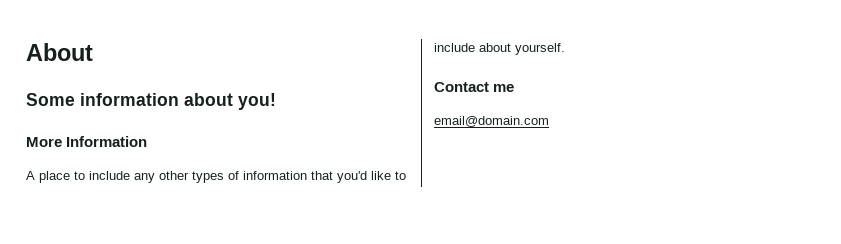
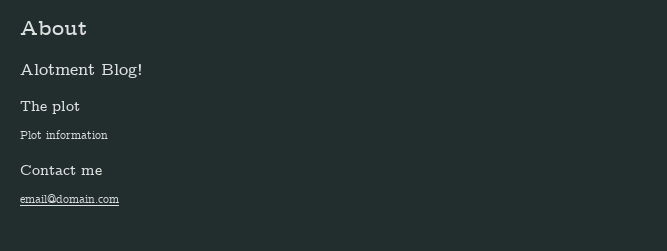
[26,93,276,110] [26,136,148,147] [26,171,406,183] [434,43,565,55] Some information about you! // More Information // A place to include any other types of information that you'd like to include about yourself. -> [20,64,143,78] [20,101,80,114] [20,130,108,139] Alotment Blog! // The plot // Plot information

